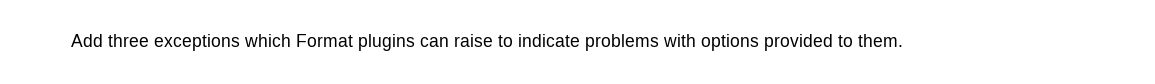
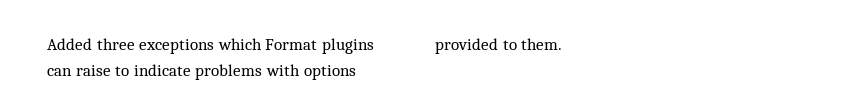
[71,34,103,47] Add -> [47,38,92,50] Added

